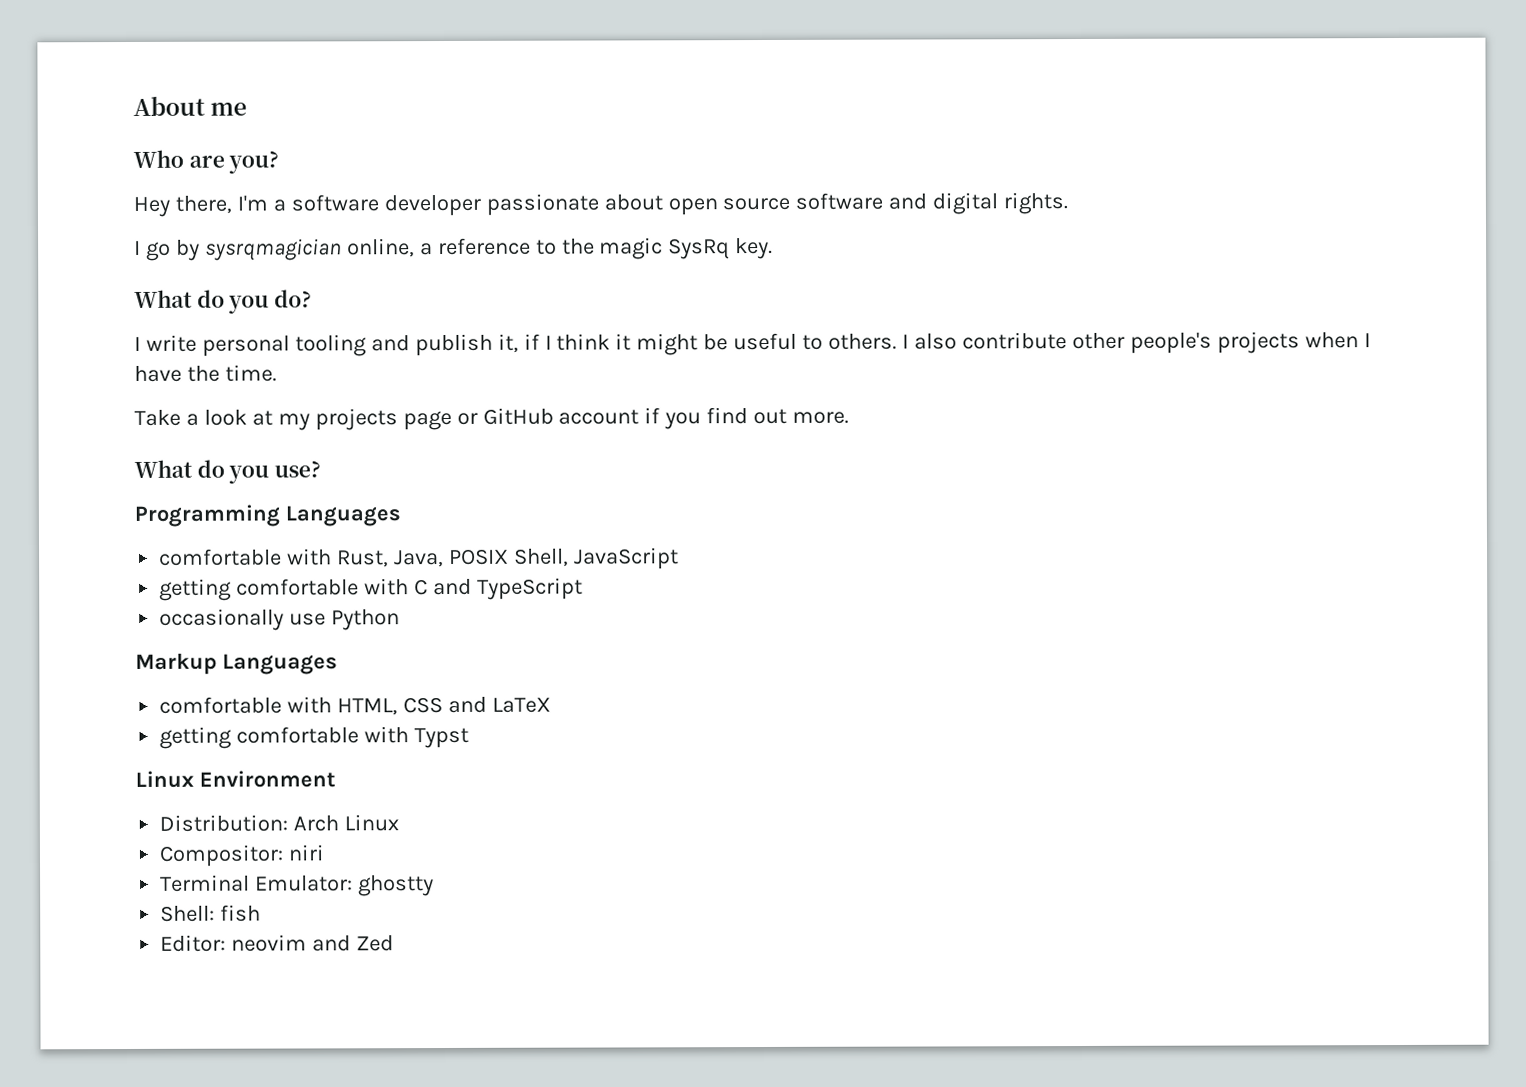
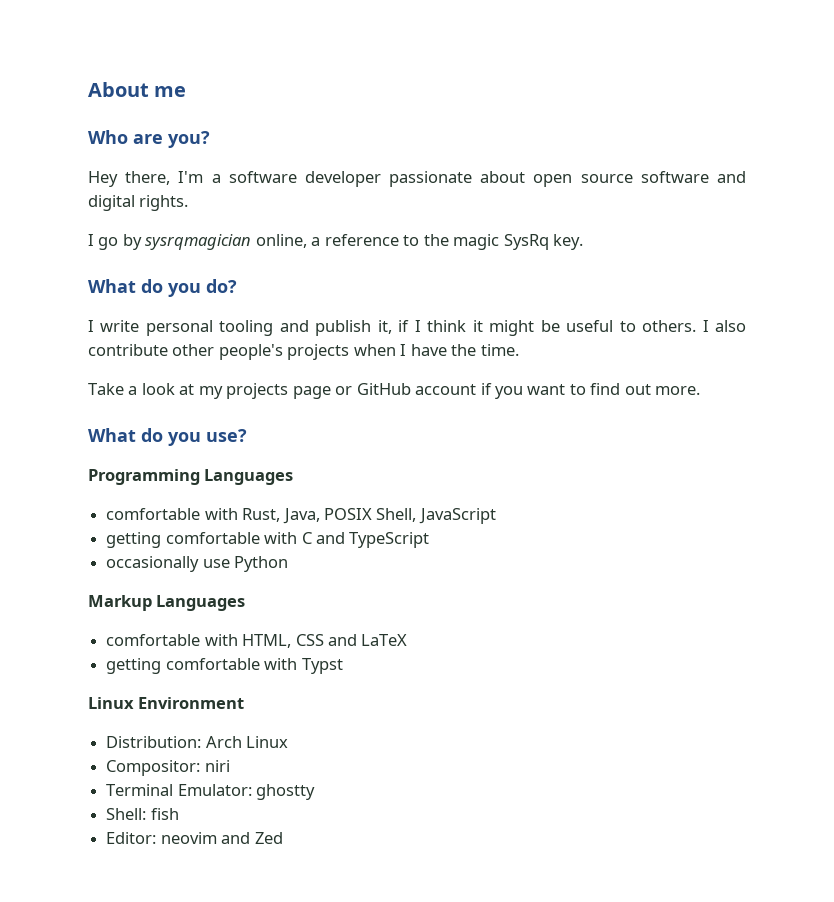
(702, 421) none -> [527,384,586,395] want to

